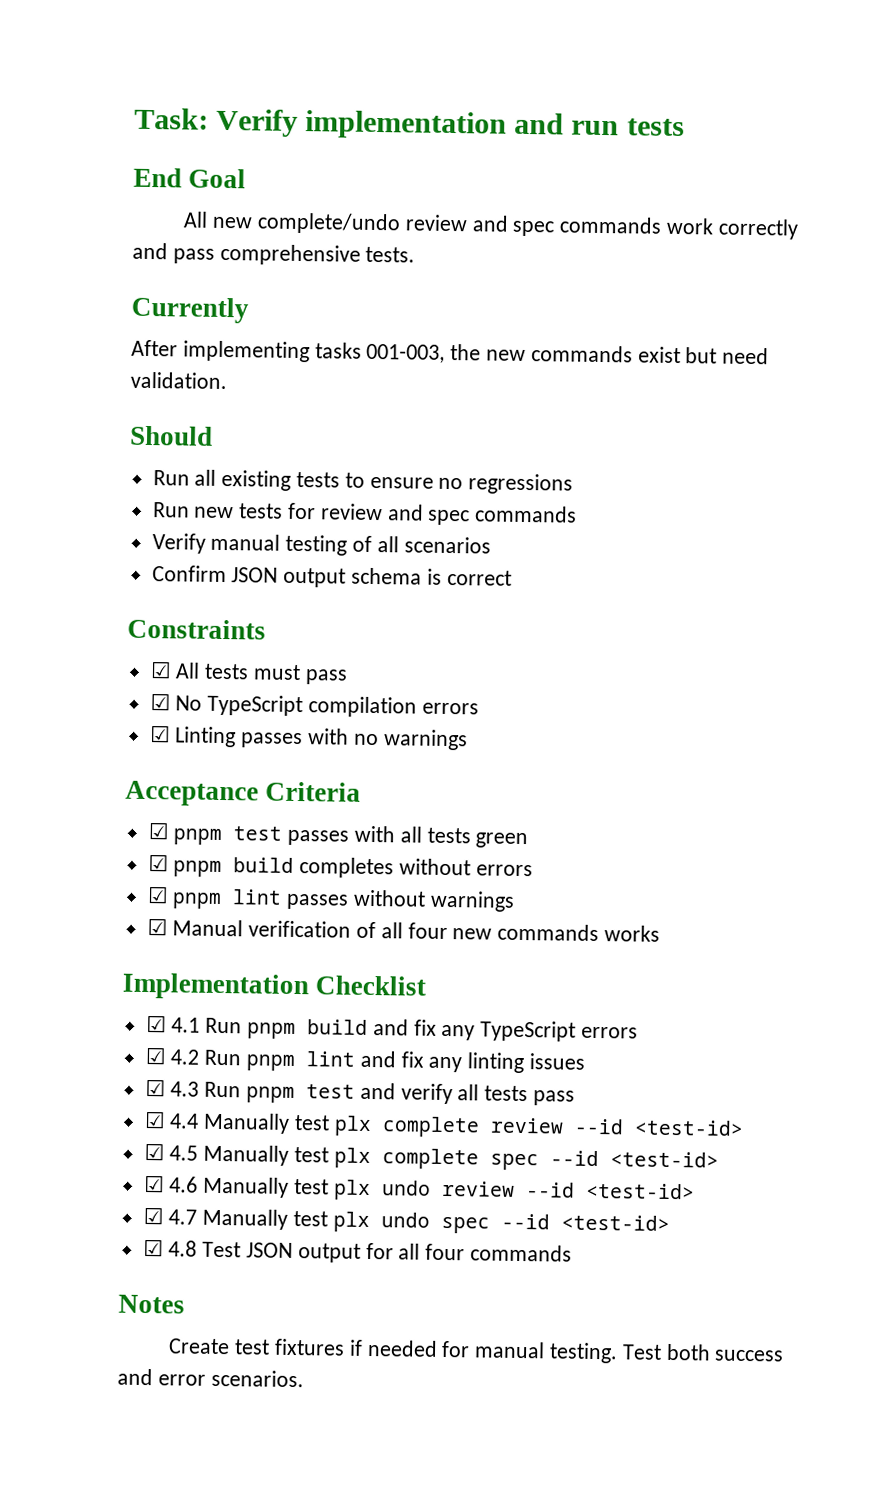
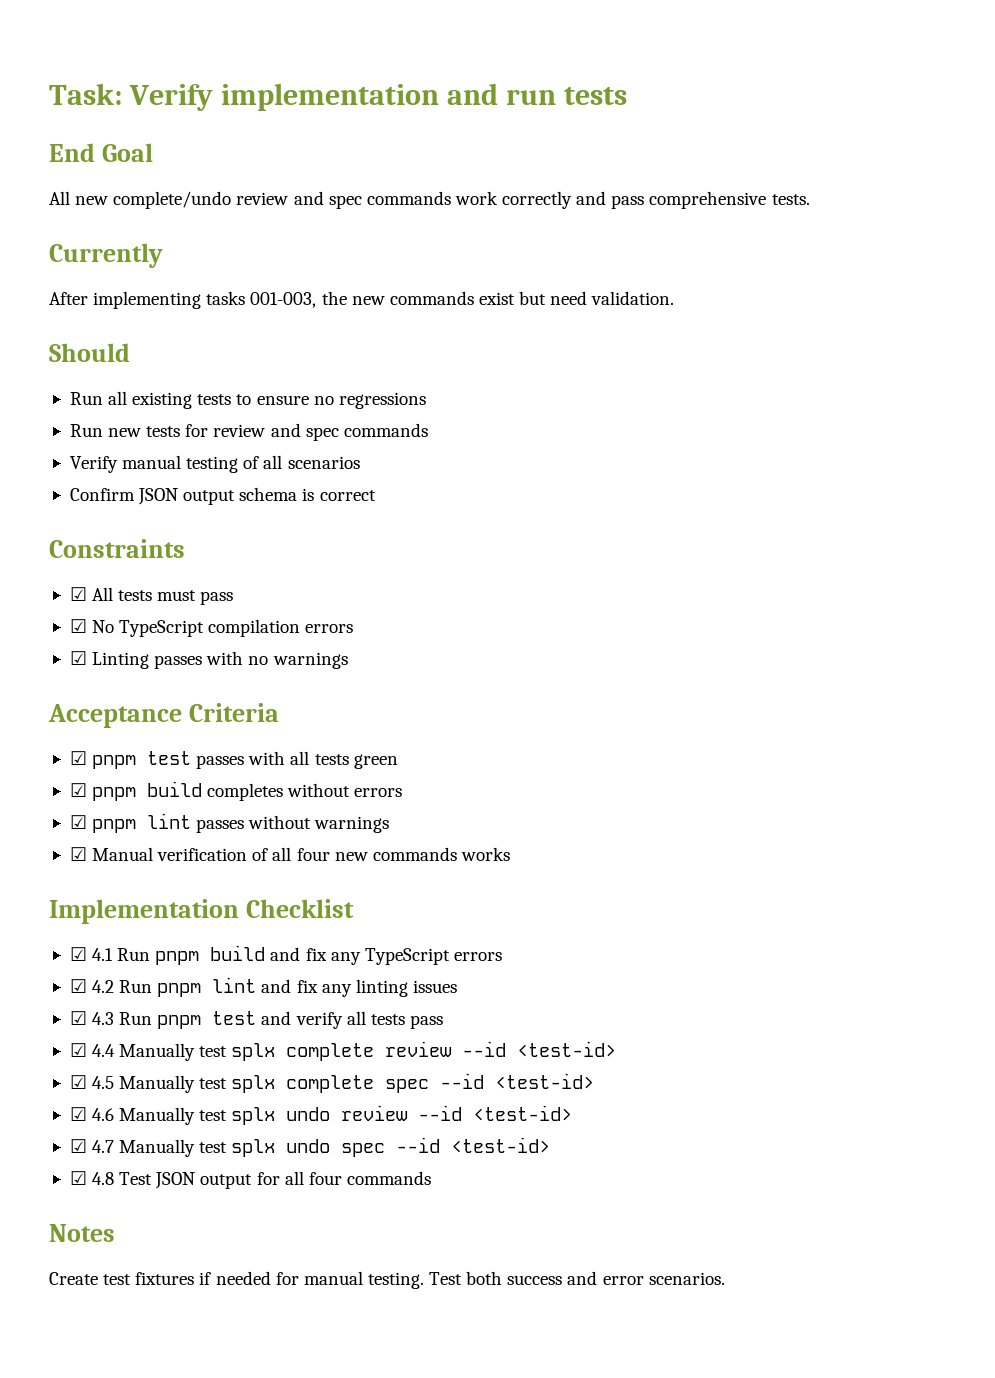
[333,1115,372,1137] plx -> [231,1043,276,1061] splx
[333,1147,371,1169] plx -> [231,1075,276,1093] splx
[332,1179,371,1201] plx -> [231,1107,276,1125] splx
[332,1211,370,1233] plx -> [231,1139,276,1157] splx

